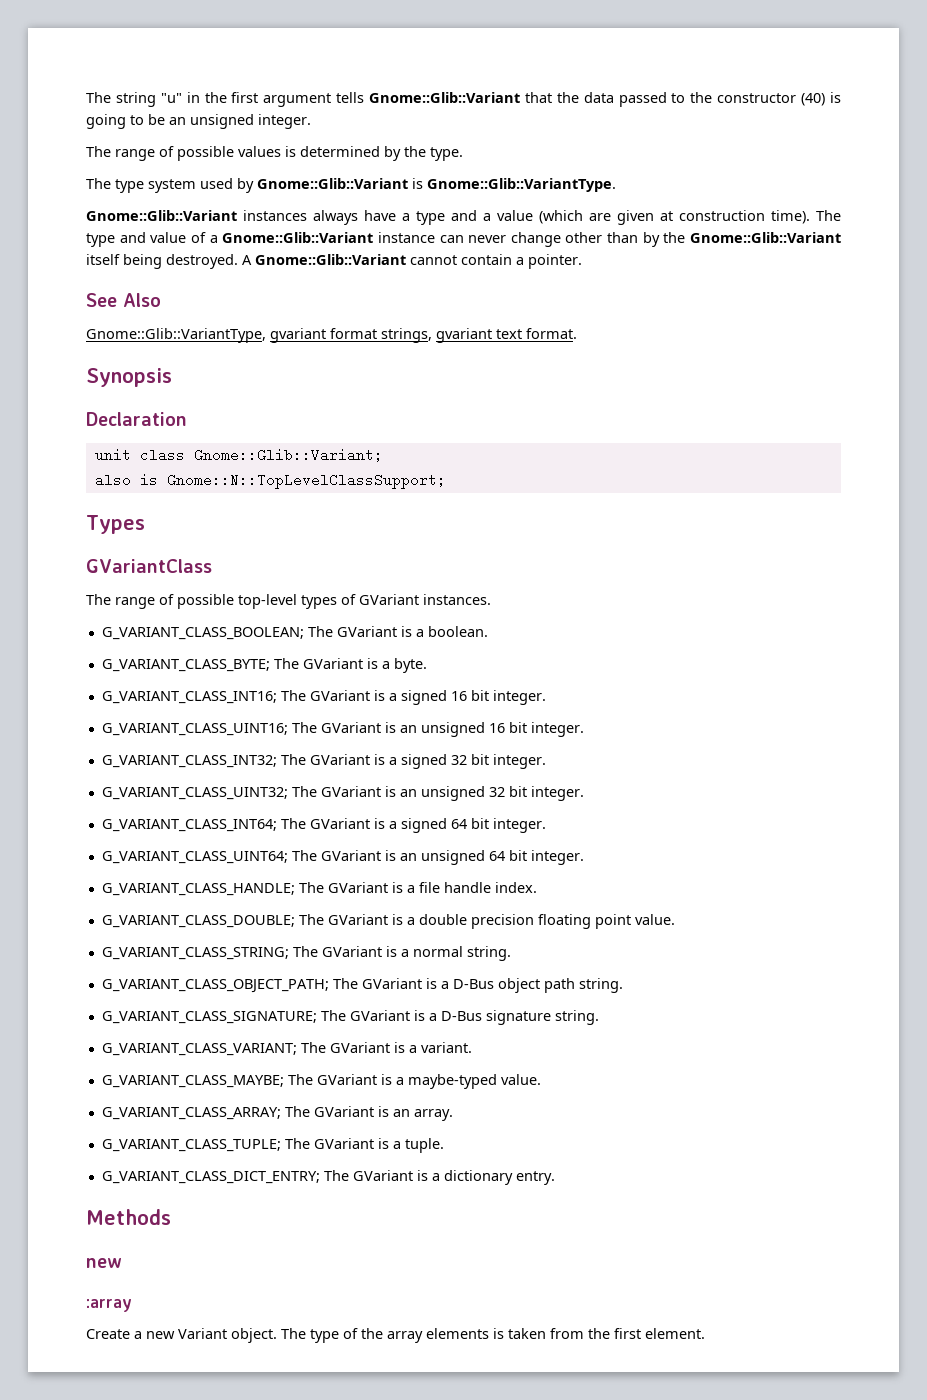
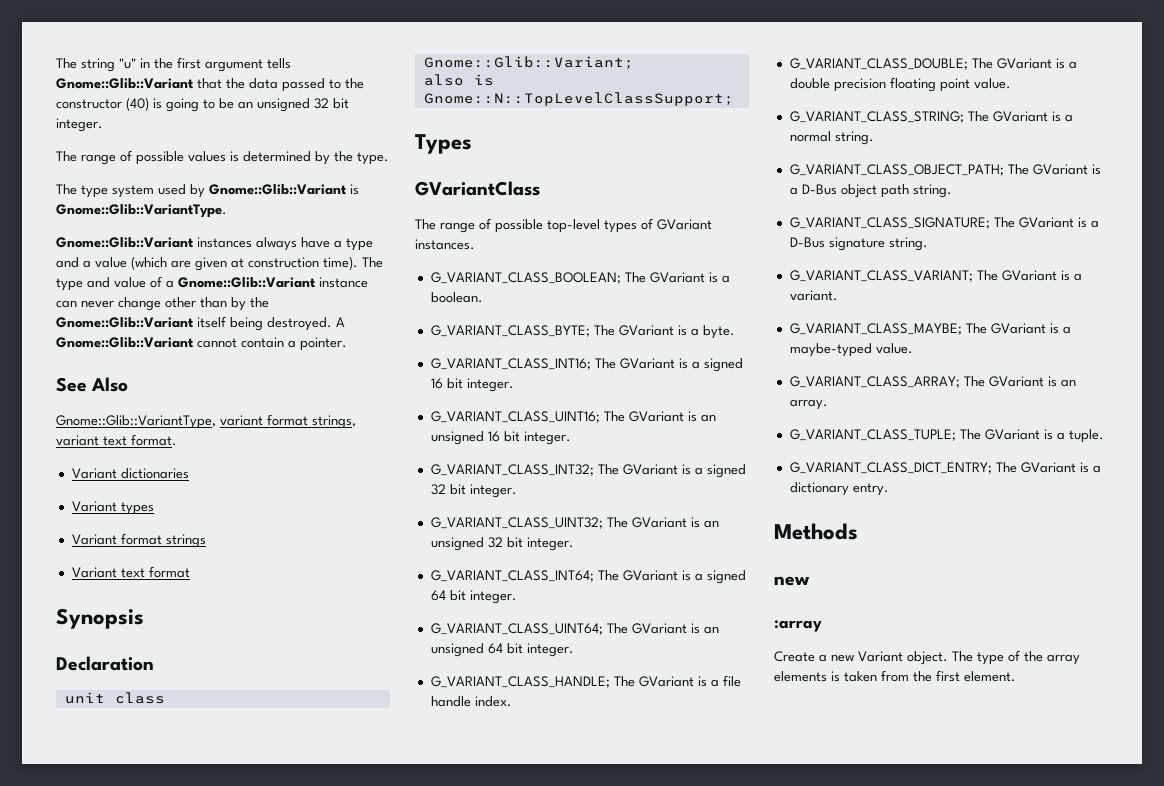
(254, 121) none -> [314,98,349,109] 32 bit
[270,328,326,343] gvariant -> [220,415,263,426] variant
[436,328,492,343] gvariant -> [56,435,99,446] variant
(577, 333) none -> [71,468,189,479] [71,501,154,515] [71,533,206,548] [71,566,190,578] // Variant dictionaries // Variant types // Variant format strings // Variant text format

